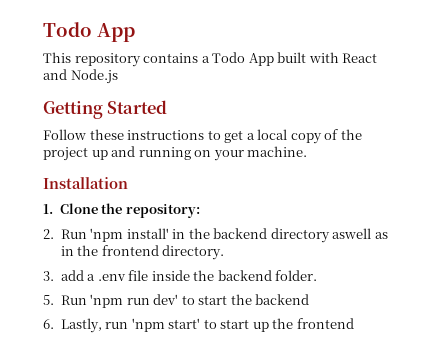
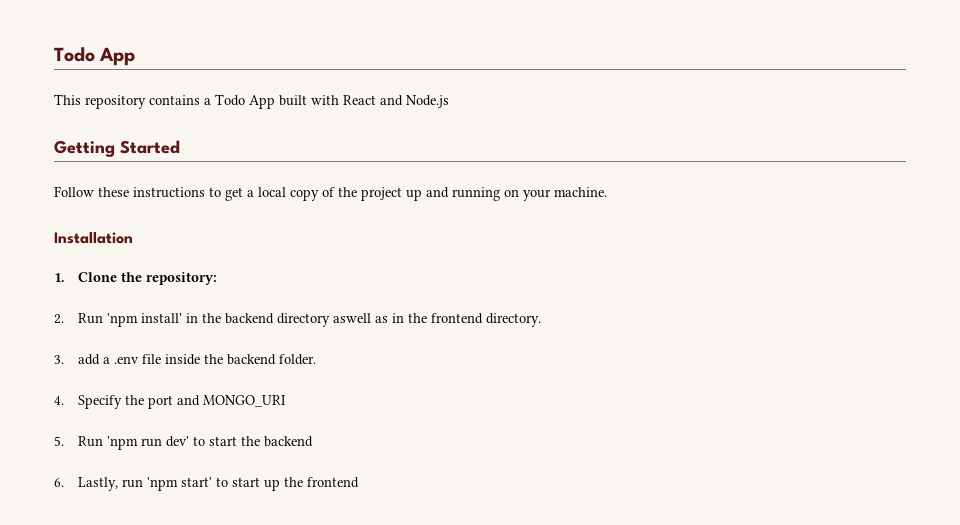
(318, 275) none -> [54,395,287,409] // 4. Specify the port and MONGO_URI

